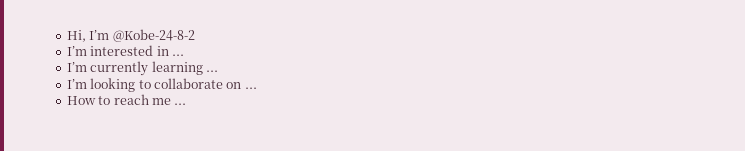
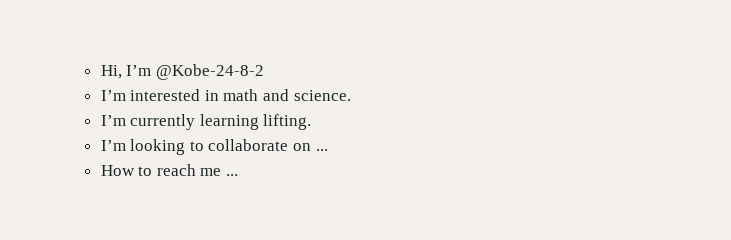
[171,54,184,56] ... -> [223,89,351,101] math and science.
[205,70,218,72] ... -> [263,114,312,130] lifting.

